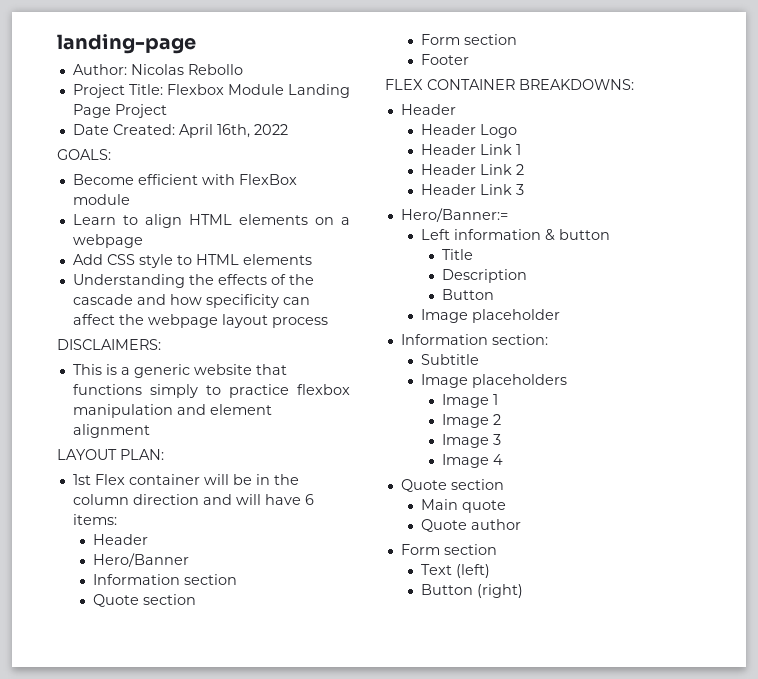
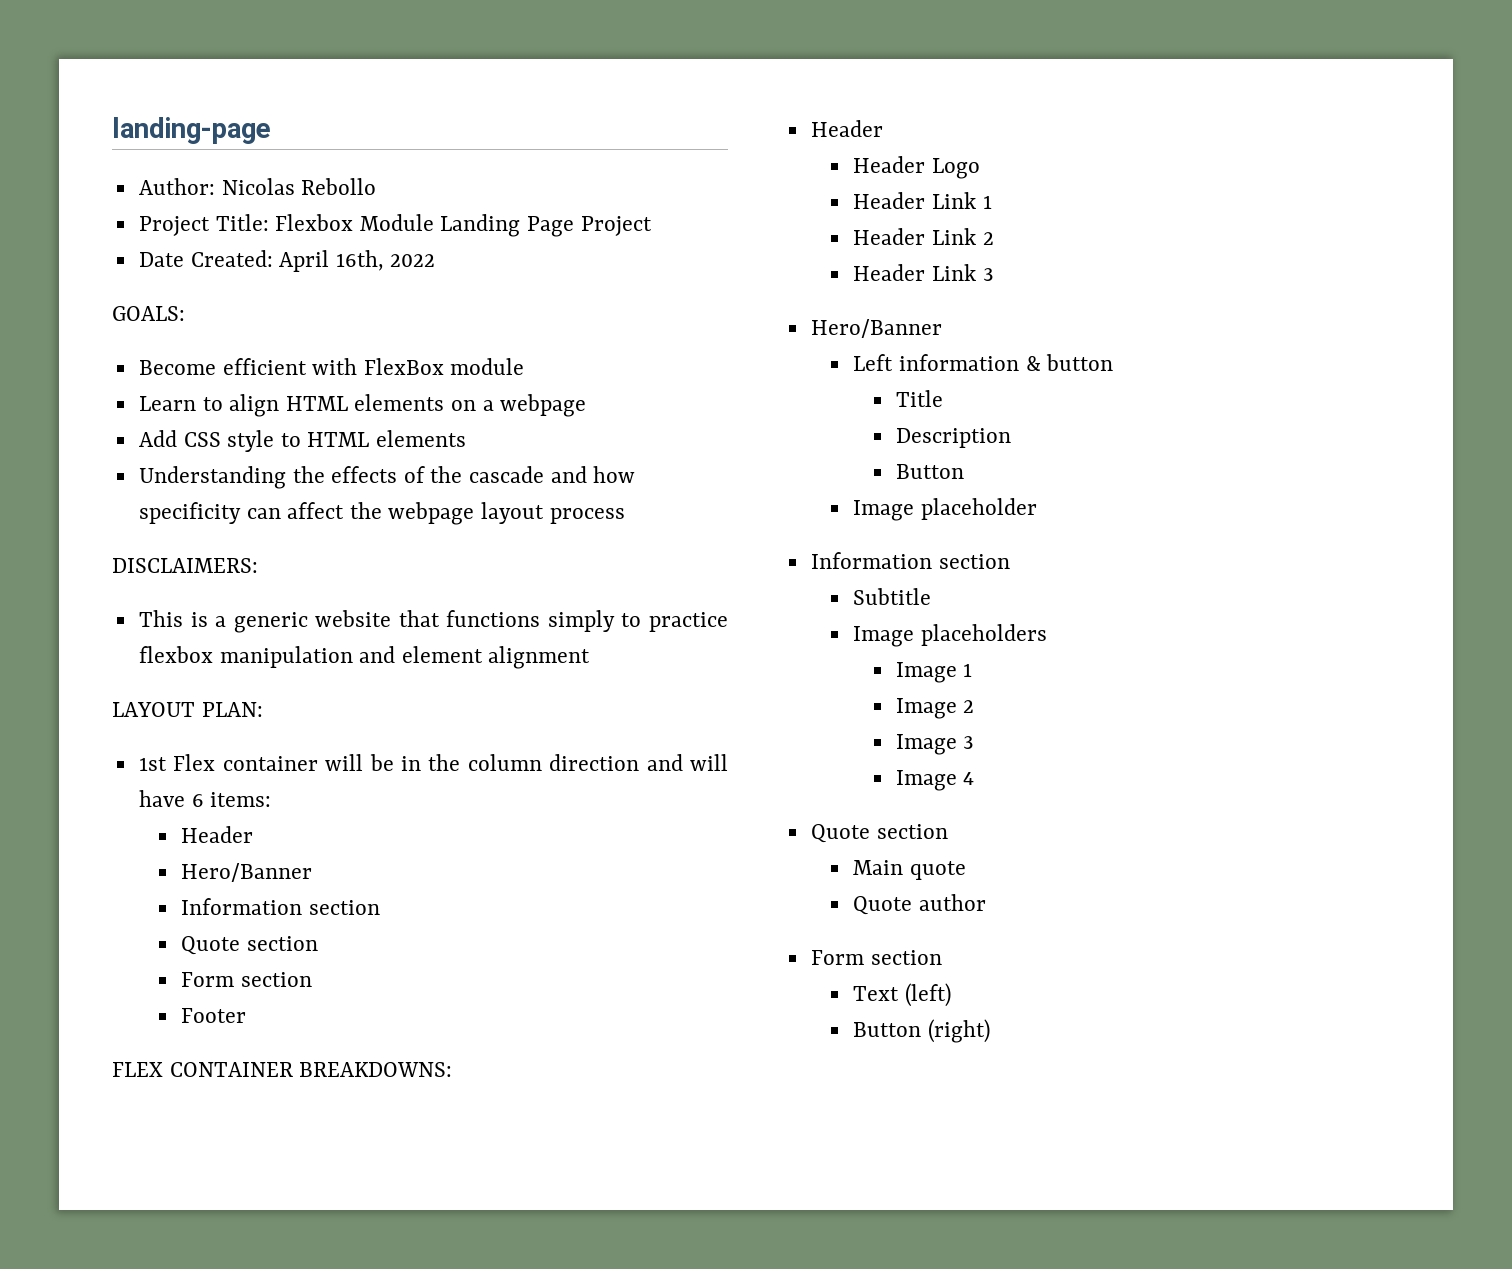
[400,208,508,222] Hero/Banner:= -> [810,319,942,338] Hero/Banner
[491,334,548,345] section: -> [938,554,1010,569] section

